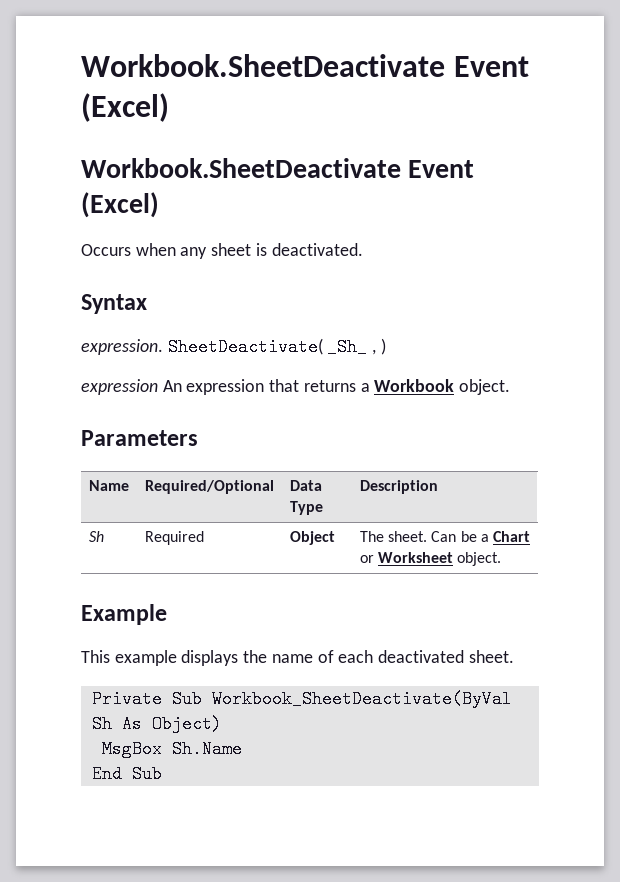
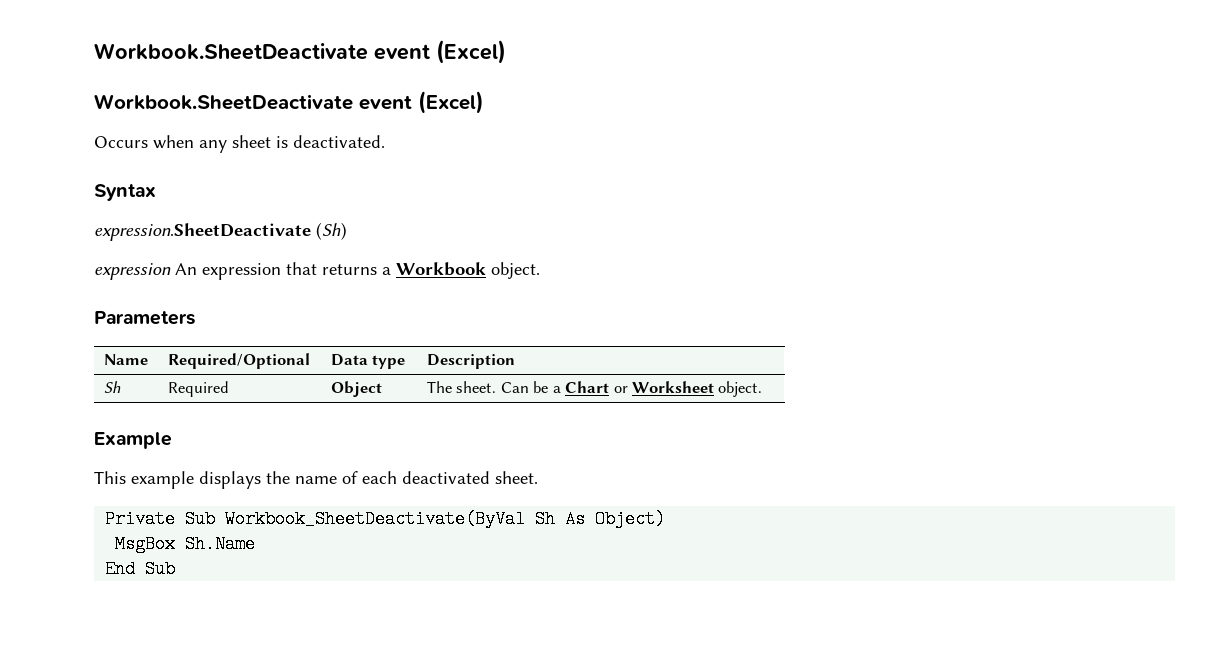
[81,54,529,77] Workbook.SheetDeactivate Event -> [94,43,430,60] Workbook.SheetDeactivate event
[408,160,475,178] Event -> [359,95,412,110] event
[81,338,386,356] expression. SheetDeactivate( _Sh_ , ) -> [94,222,347,241] expression.SheetDeactivate (Sh)
[289,501,323,515] Type -> [372,355,406,369] type

